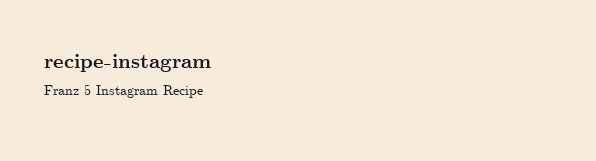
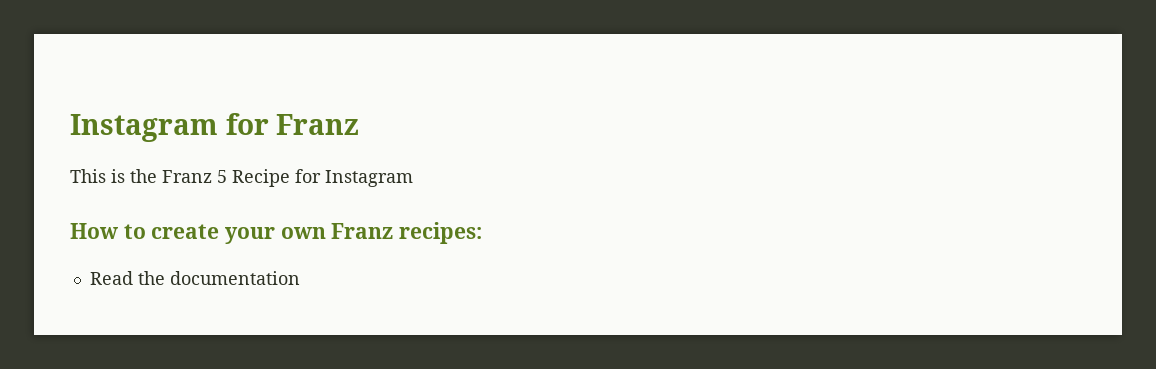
[44,54,211,72] [44,84,203,98] recipe-instagram // Franz 5 Instagram Recipe -> [70,113,360,142] [70,169,413,187] [70,222,483,244] [89,271,300,285] Instagram for Franz // This is the Franz 5 Recipe for Instagram // How to create your own Franz recipes: // Read the documentation

